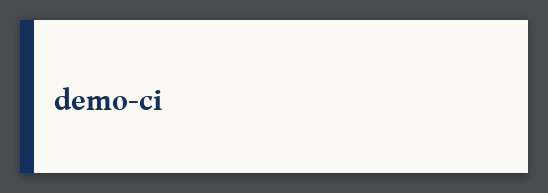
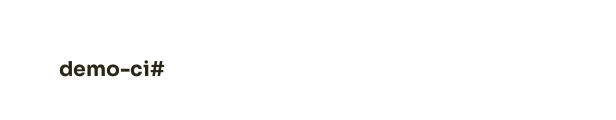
[54,87,162,110] demo-ci -> [59,60,165,77] demo-ci#

